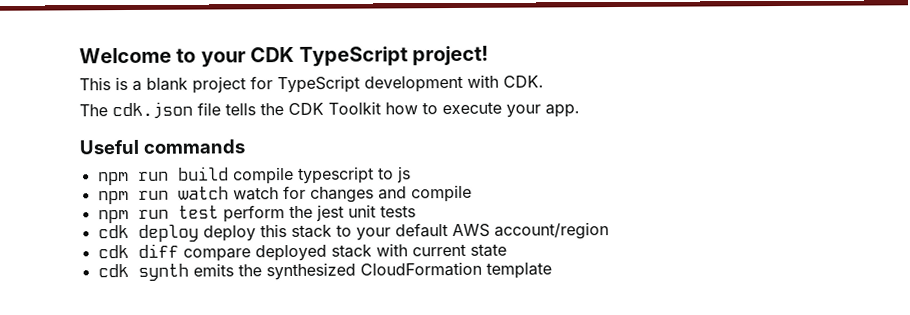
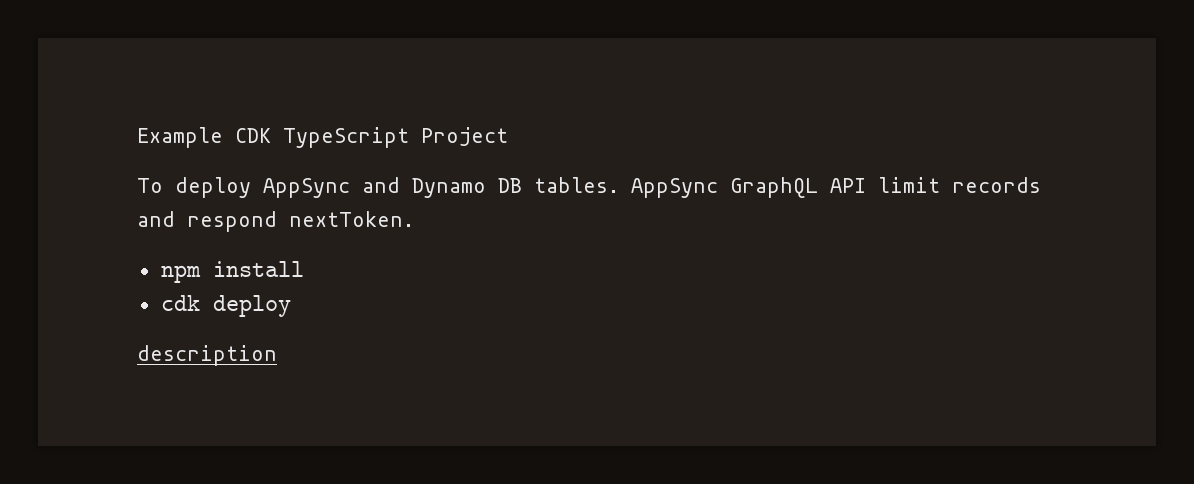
[79,45,489,68] [79,74,544,94] [79,101,580,120] [79,139,245,155] [97,166,411,186] [97,184,472,205] [97,204,416,224] [97,222,609,242] [97,243,507,262] [97,261,552,281] Welcome to your CDK TypeScript project! // This is a blank project for TypeScript development with CDK. // The cdk.json file tells the CDK Toolkit how to execute your app. // Useful commands // npm run build compile typescript to js // npm run watch watch for changes and compile // npm run test perform the jest unit tests // cdk deploy deploy this stack to your default AWS account/region // cdk diff compare deployed stack with current state // cdk synth emits the synthesized CloudFormation template -> [137,127,508,148] [137,177,1041,198] [137,211,414,232] [160,261,304,283] [160,295,291,317] [137,345,277,366] Example CDK TypeScript Project // To deploy AppSync and Dynamo DB tables. AppSync GraphQL API limit records and respond nextToken. // npm install // cdk deploy // description

